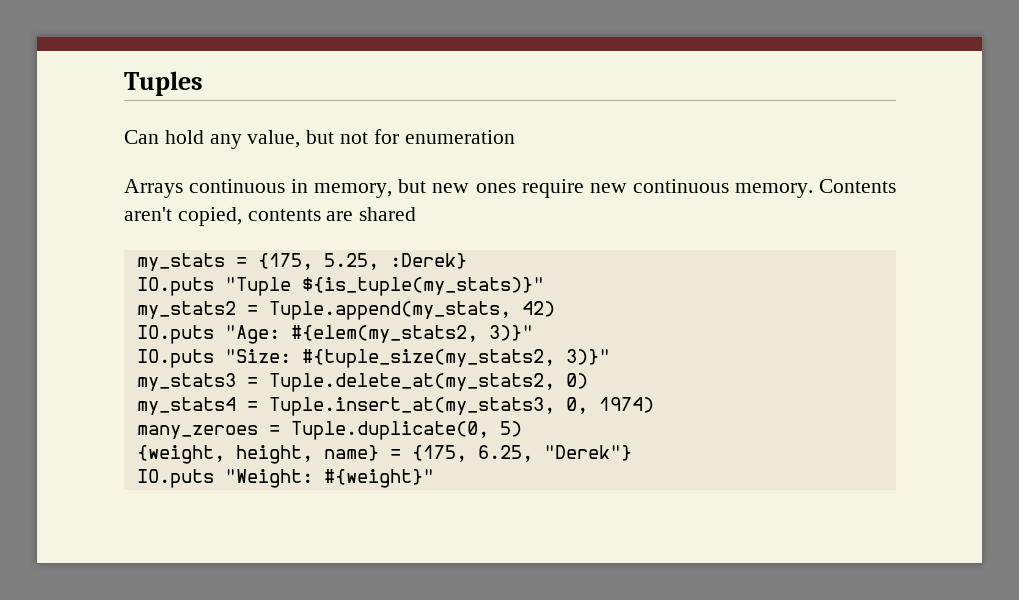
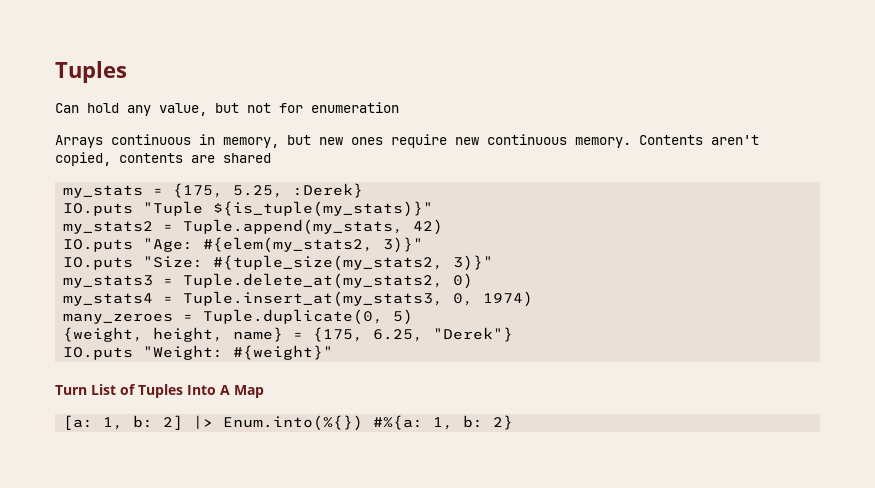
(434, 478) none -> [55,384,264,398] [63,415,514,431] // Turn List of Tuples Into A Map // [a: 1, b: 2] |> Enum.into(%{}) #%{a: 1, b: 2}

